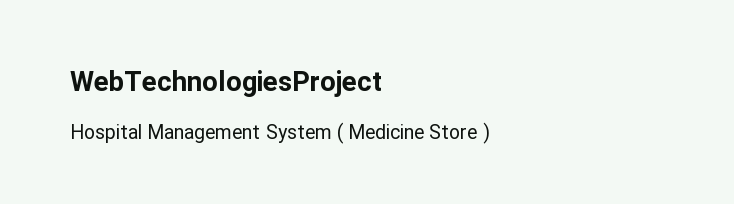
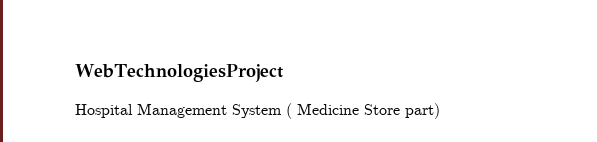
[482,122,490,144] ) -> [405,103,440,119] part)

